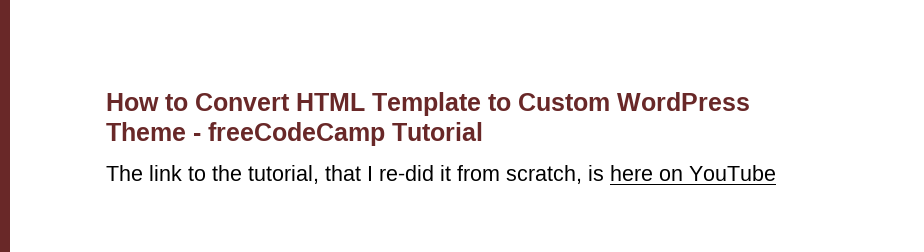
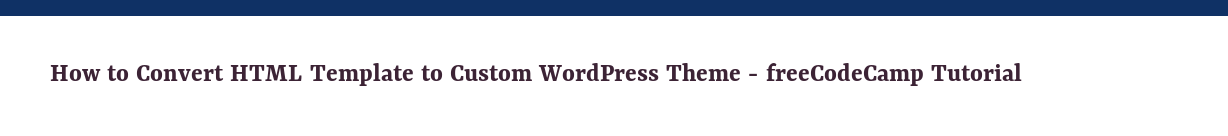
[106,165,776,184] // The link to the tutorial, that I re-did it from scratch, is here on YouTube -> (1022, 72) none

